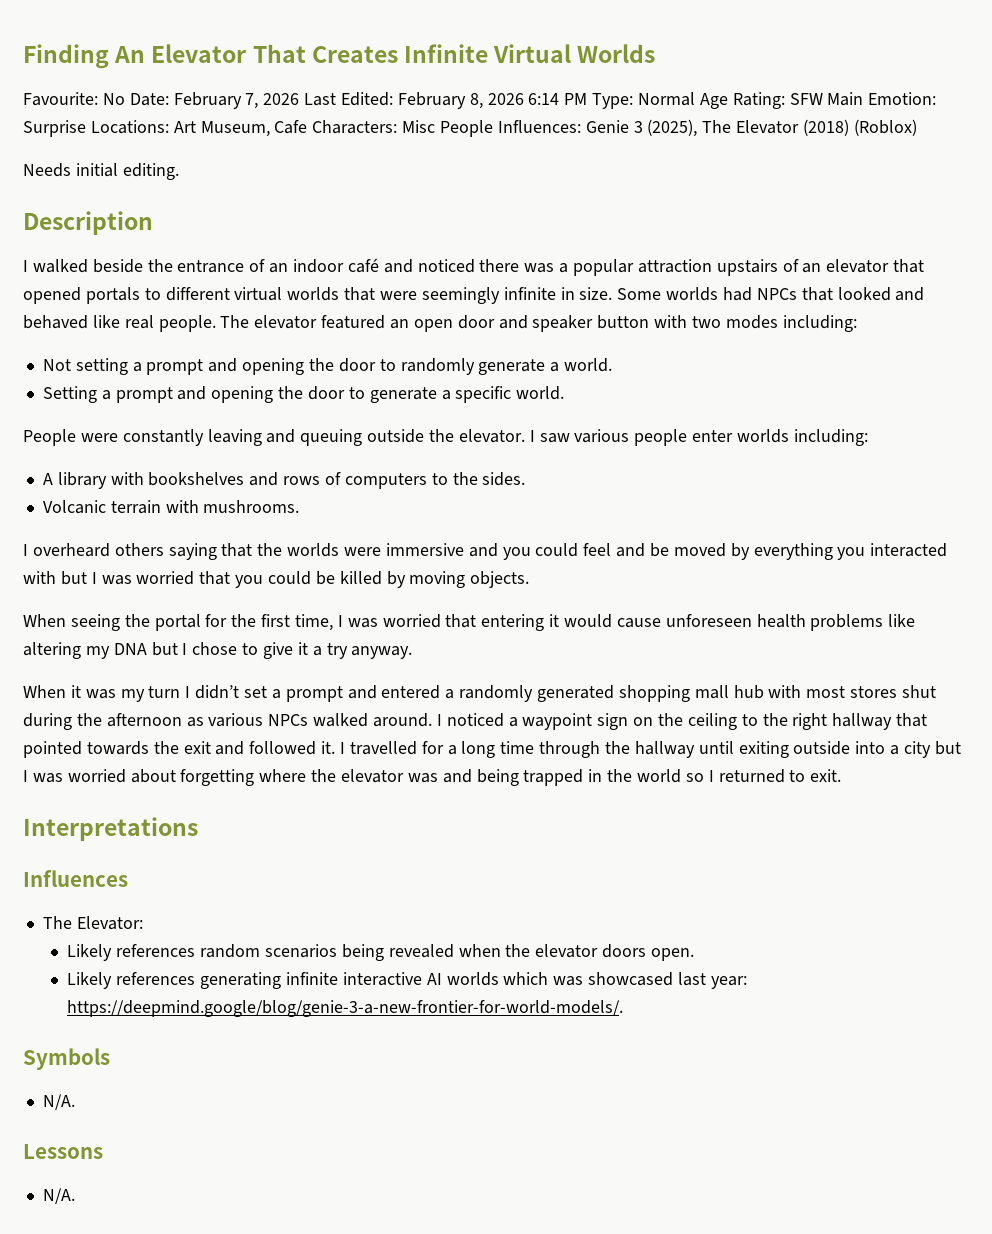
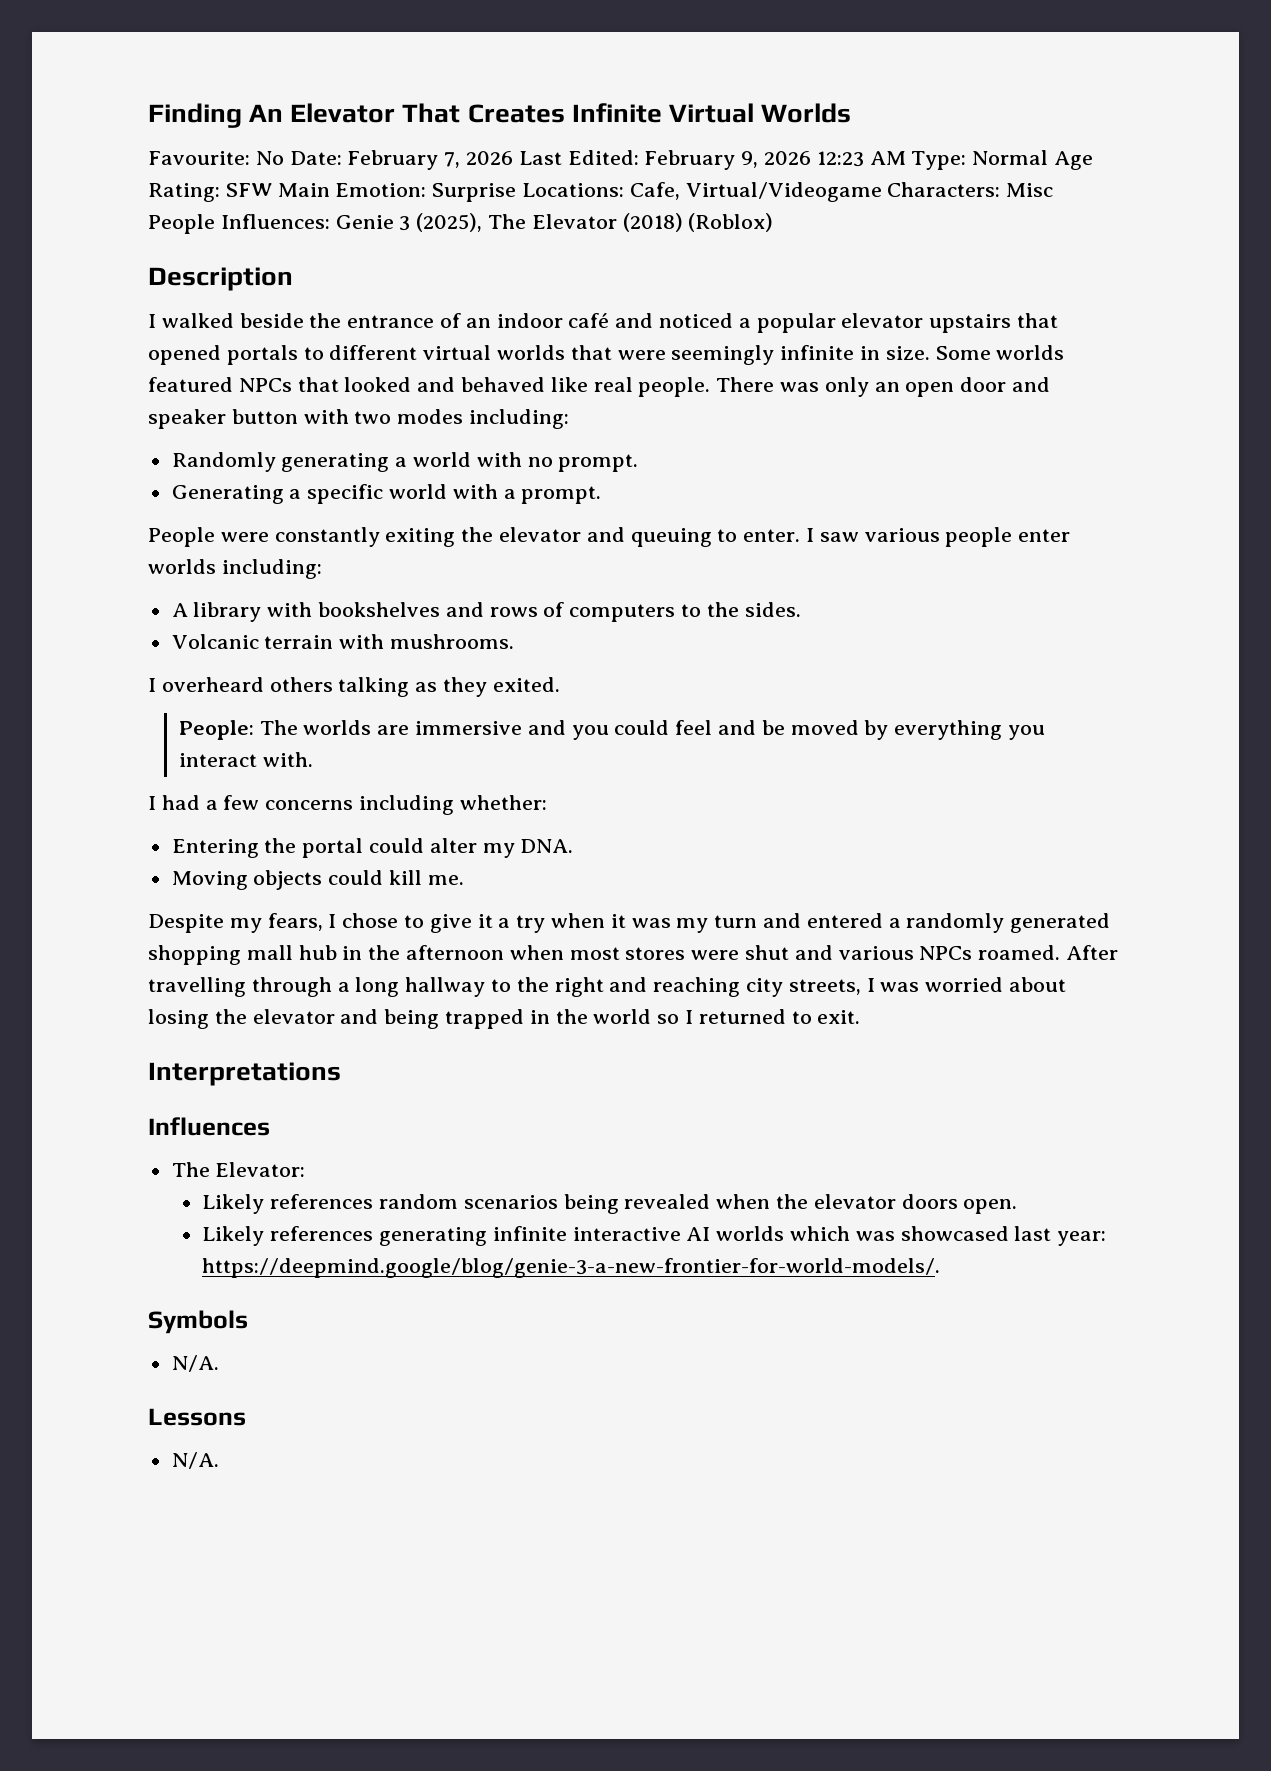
[469,93,588,109] 8, 2026 6:14 PM -> [741,151,906,168] 9, 2026 12:23 AM
[173,120,308,137] Art Museum, Cafe -> [629,182,882,202] Cafe, Virtual/Videogame
[23,163,179,180] // Needs initial editing. -> (774, 222) none
[479,259,890,276] there was a popular attraction upstairs of an elevator -> [738,313,1012,333] a popular elevator upstairs
[723,287,753,301] had -> [148,377,233,392] featured
[220,315,386,329] The elevator featured -> [716,377,869,397] There was only
[42,358,613,375] [42,386,565,403] [23,429,525,446] Not setting a prompt and opening the door to randomly generate a world. // Setting a prompt and opening the door to generate a specific world. // People were constantly leaving and queuing outside the elevator. -> [171,452,639,472] [171,484,602,504] [148,527,801,547] Randomly generating a world with no prompt. // Generating a specific world with a prompt. // People were constantly exiting the elevator and queuing to enter.
[168,543,382,560] saying that the worlds were -> [338,677,560,697] [178,720,410,740] talking as they exited. // People: The worlds are
[870,543,948,557] [23,571,530,588] [23,614,916,631] [23,642,178,659] interacted with but I was worried that you could be killed by moving objects. // When seeing the portal for the first time, I was worried that entering it would cause unforeseen health problems like altering my DNA but -> [178,752,313,767] [148,795,547,815] [171,838,574,858] [171,870,464,890] [148,913,323,933] interact with. // I had a few concerns including whether: // Entering the portal could alter my DNA. // Moving objects could kill me. // Despite my fears,
[351,646,413,659] [23,685,66,698] anyway. // When -> [551,913,606,928] when
[185,685,343,702] I didn’t set a prompt -> (758, 921) none
[768,685,937,698] [23,713,928,730] [23,741,961,758] with most stores shut during the afternoon as various NPCs walked around. I noticed a waypoint sign on the ceiling to the right hallway that pointed towards the exit and followed it. I travelled for a long time through the hallway until exiting outside into a city but -> [342,945,1119,960] [148,977,861,997] in the afternoon when most stores were shut and various NPCs roamed. After travelling through a long hallway to the right and reaching city streets,
[180,769,438,786] forgetting where the elevator was -> [148,1009,335,1029] losing the elevator

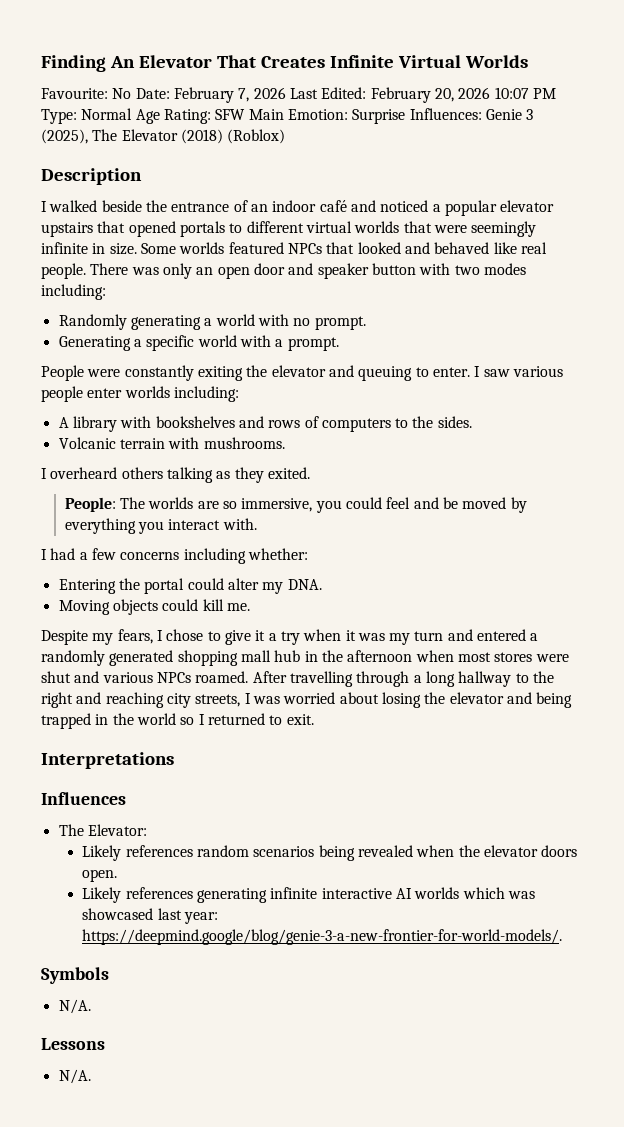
[741,151,906,168] 9, 2026 12:23 AM -> [434,87,556,102] 20, 2026 10:07 PM
[522,182,1054,202] [148,214,215,234] Locations: Cafe, Virtual/Videogame Characters: Misc People -> (406, 116) none
[414,720,566,735] immersive and -> [223,498,313,512] so immersive,

